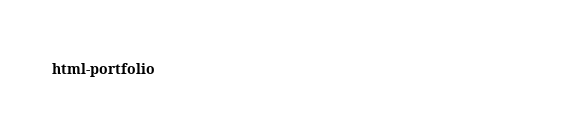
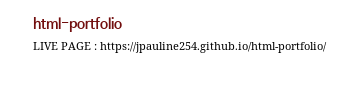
(155, 70) none -> [33,42,327,53] // LIVE PAGE : https://jpauline254.github.io/html-portfolio/

